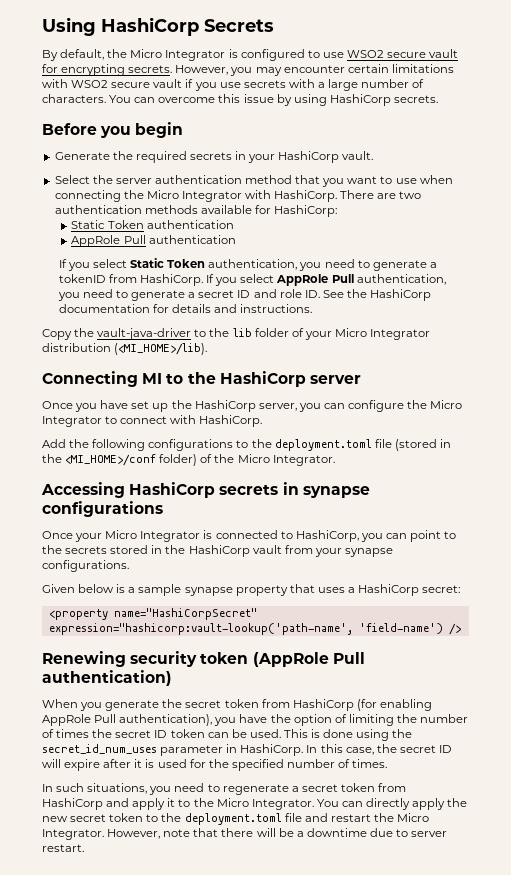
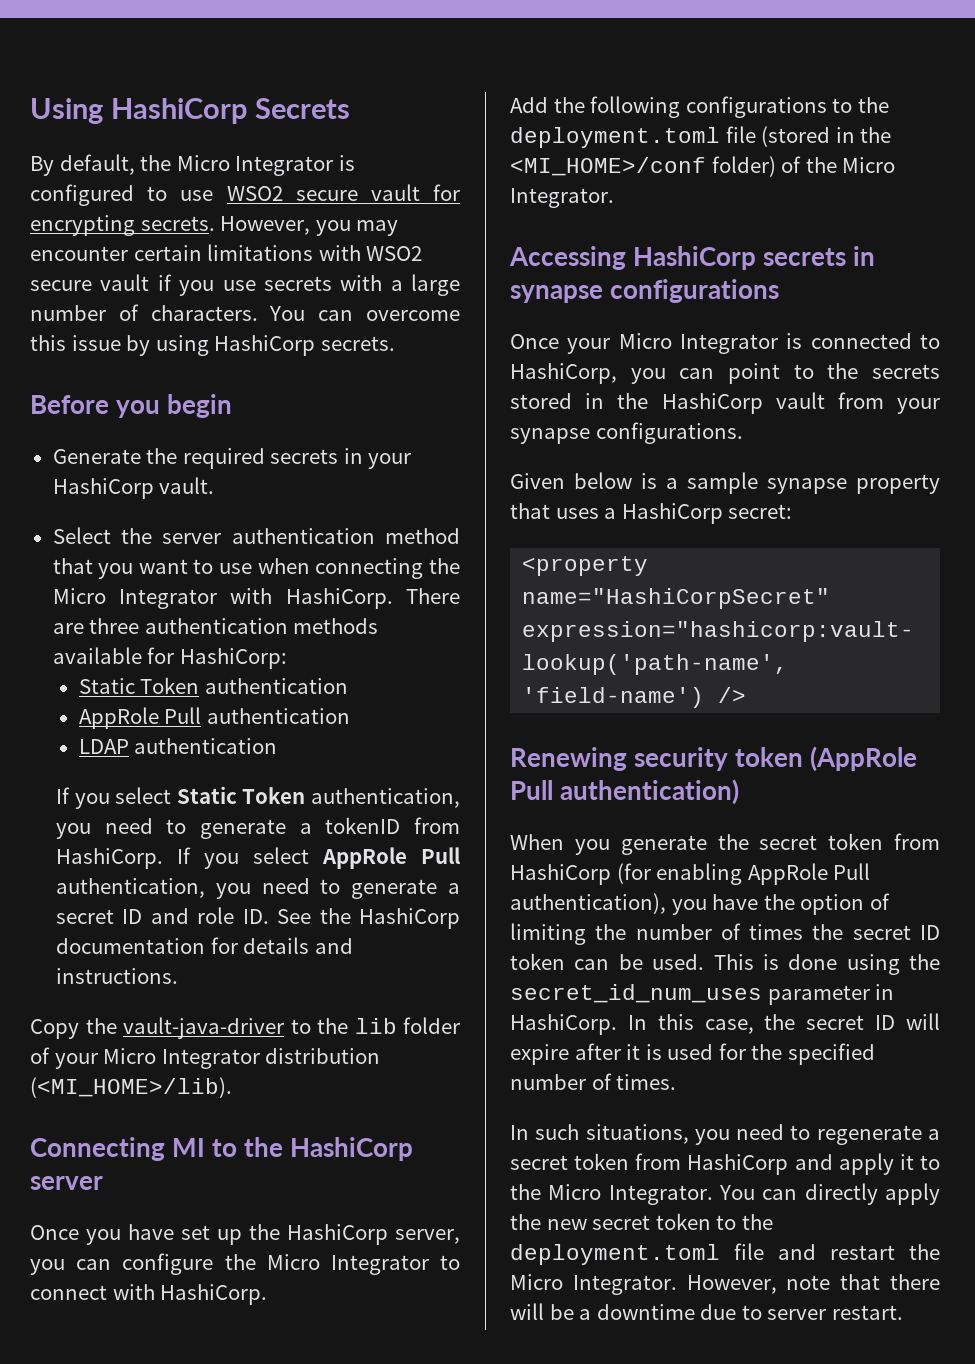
[399,191,422,199] two -> [89,618,140,634] three
(236, 239) none -> [78,738,278,754] // LDAP authentication

